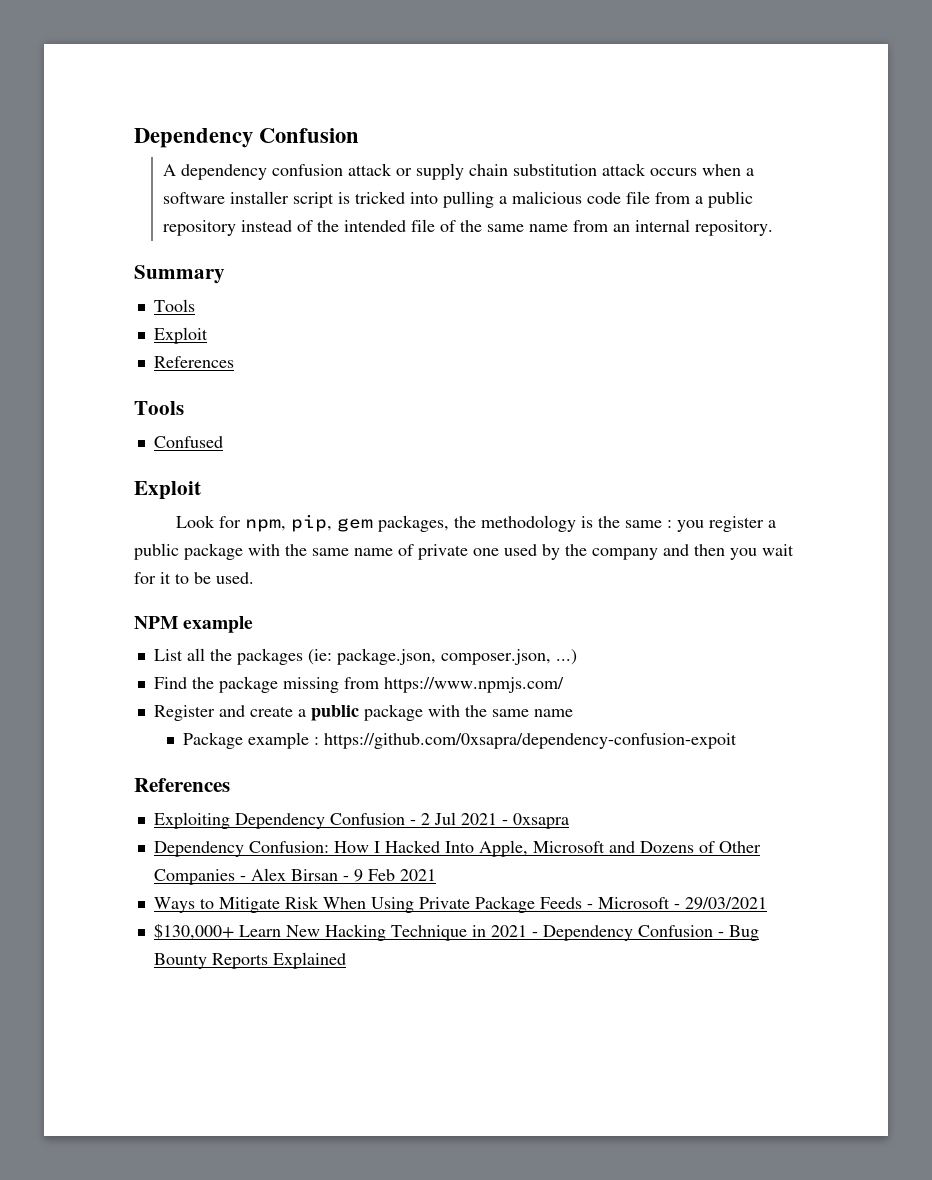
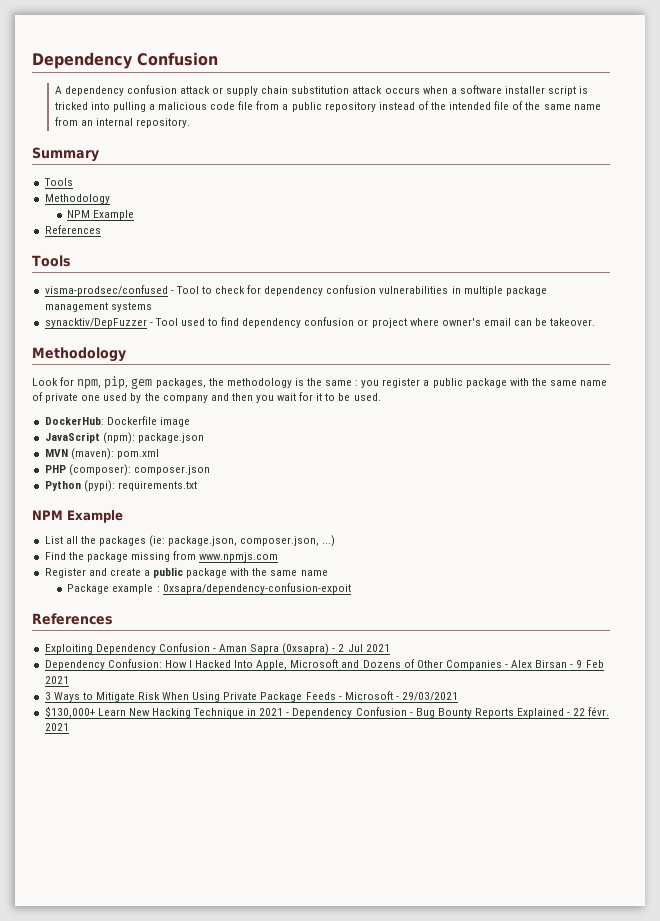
[153,327,208,344] Exploit -> [44,194,110,204] [67,210,135,220] Methodology // NPM Example
[153,436,223,448] [134,481,201,500] Confused // Exploit -> [44,285,547,296] [44,302,152,312] [44,317,596,328] [32,347,126,362] visma-prodsec/confused - Tool to check for dependency confusion vulnerabilities in multiple package management systems // synacktiv/DepFuzzer - Tool used to find dependency confusion or project where owner's email can be takeover. // Methodology
[134,616,254,633] // NPM example -> [44,416,190,427] [44,432,204,444] [44,448,159,460] [44,464,210,476] [44,480,197,492] [32,510,123,523] // DockerHub: Dockerfile image // JavaScript (npm): package.json // MVN (maven): pom.xml // PHP (composer): composer.json // Python (pypi): requirements.txt // NPM Example
[383,677,564,693] https://www.npmjs.com/ -> [199,552,279,562] www.npmjs.com
[324,733,738,749] https://github.com/0xsapra/dependency-confusion-expoit -> [162,583,351,594] 0xsapra/dependency-confusion-expoit
(416, 822) none -> [219,643,336,655] Aman Sapra (0xsapra) -
[501,813,569,829] - 0xsapra -> (390, 648) none
(436, 875) none -> [44,692,51,700] 3
(346, 960) none -> [567,707,610,716] [44,723,69,731] - 22 févr. 2021

